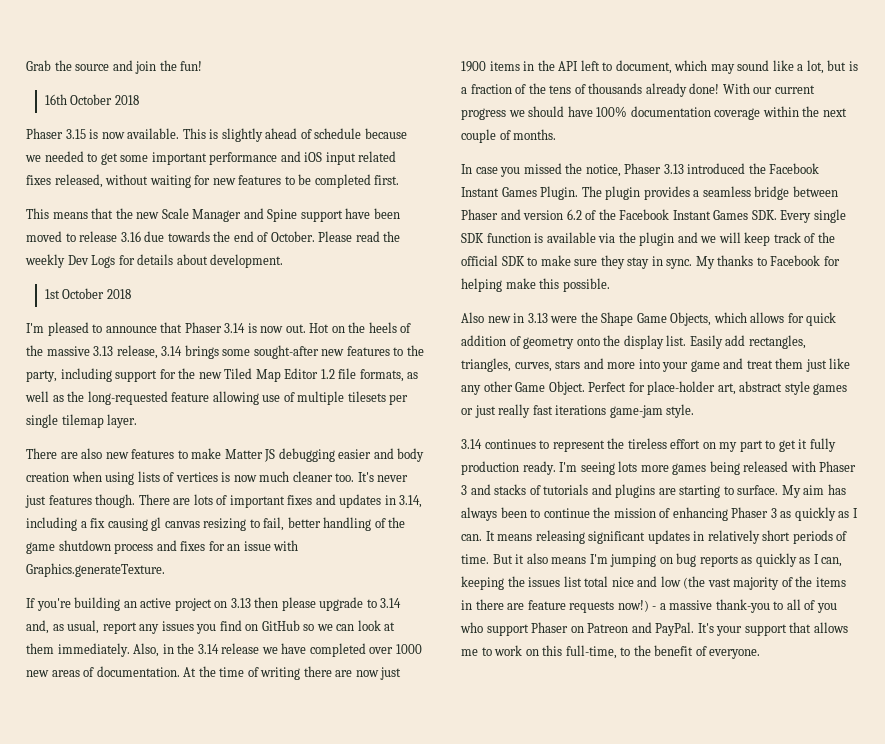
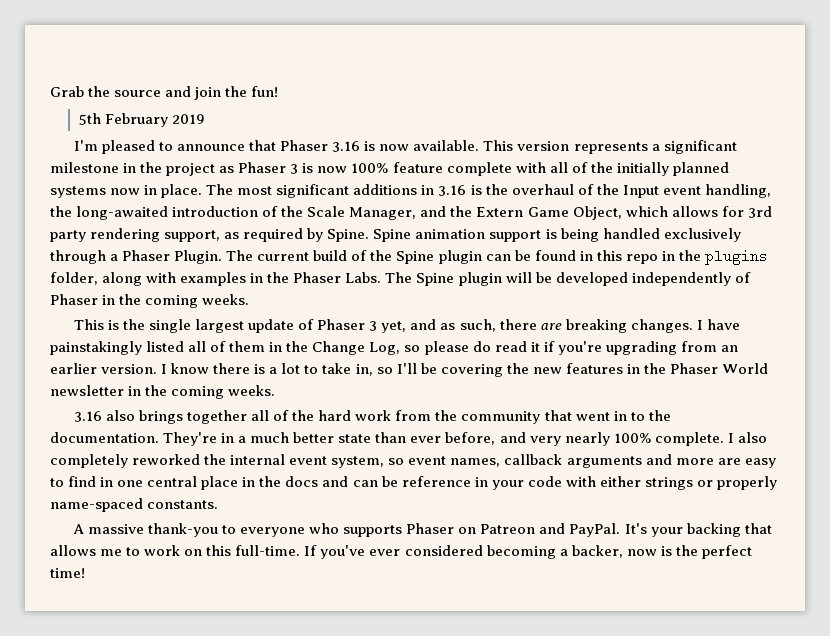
[44,94,139,105] [26,128,407,142] [25,151,397,165] [26,174,400,188] [26,208,400,222] [26,231,401,242] [25,254,284,268] [44,288,131,299] 16th October 2018 // Phaser 3.15 is now available. This is slightly ahead of schedule because we needed to get some important performance and iOS input related fixes released, without waiting for new features to be completed first. // This means that the new Scale Manager and Spine support have been moved to release 3.16 due towards the end of October. Please read the weekly Dev Logs for details about development. // 1st October 2018 -> [78,113,205,127] 5th February 2019
[224,322,412,333] [26,345,424,359] [26,368,419,382] [25,391,409,405] [26,414,138,428] [26,448,425,462] [26,471,409,485] [25,494,423,508] [26,517,406,531] [26,540,299,554] [26,563,165,577] [26,597,402,611] [26,620,396,634] [26,643,422,657] [26,666,402,680] [461,60,858,74] [461,83,815,97] [461,106,847,120] [461,129,557,143] [461,163,820,177] [461,186,838,200] [461,209,846,223] [461,232,835,246] [461,255,840,269] [461,278,610,292] [461,312,837,326] [461,335,806,349] [461,358,851,372] [461,381,848,395] [461,404,695,418] [461,438,836,452] [461,461,857,475] [461,484,846,498] [461,507,858,521] [461,530,848,544] [461,553,843,567] [461,576,846,590] [461,599,837,613] [460,622,529,636] 3.14 is now out. Hot on the heels of the massive 3.13 release, 3.14 brings some sought-after new features to the party, including support for the new Tiled Map Editor 1.2 file formats, as well as the long-requested feature allowing use of multiple tilesets per single tilemap layer. // There are also new features to make Matter JS debugging easier and body creation when using lists of vertices is now much cleaner too. It's never just features though. There are lots of important fixes and updates in 3.14, including a fix causing gl canvas resizing to fail, better handling of the game shutdown process and fixes for an issue with Graphics.generateTexture. // If you're building an active project on 3.13 then please upgrade to 3.14 and, as usual, report any issues you find on GitHub so we can look at them immediately. Also, in the 3.14 release we have completed over 1000 new areas of documentation. At the time of writing there are now just 1900 items in the API left to document, which may sound like a lot, but is a fraction of the tens of thousands already done! With our current progress we should have 100% documentation coverage within the next couple of months. // In case you missed the notice, Phaser 3.13 introduced the Facebook Instant Games Plugin. The plugin provides a seamless bridge between Phaser and version 6.2 of the Facebook Instant Games SDK. Every single SDK function is available via the plugin and we will keep track of the official SDK to make sure they stay in sync. My thanks to Facebook for helping make this possible. // Also new in 3.13 were the Shape Game Objects, which allows for quick addition of geometry onto the display list. Easily add rectangles, triangles, curves, stars and more into your game and treat them just like any other Game Object. Perfect for place-holder art, abstract style games or just really fast iterations game-jam style. // 3.14 continues to represent the tireless effort on my part to get it fully production ready. I'm seeing lots more games being released with Phaser 3 and stacks of tutorials and plugins are starting to surface. My aim has always been to continue the mission of enhancing Phaser 3 as quickly as I can. It means releasing significant updates in relatively short periods of time. But it also means I'm jumping on bug reports as quickly as I can, keeping the issues list total nice and low (the vast majority of the items in there are feature requests now!) - a massive thank-you to all of you who support -> [332,140,737,154] [50,162,729,176] [50,184,771,198] [50,206,772,220] [50,228,741,242] [50,250,768,265] [50,272,751,286] [50,294,250,308] [73,319,740,333] [50,341,738,355] [50,363,769,377] [50,385,276,399] [73,410,671,424] [50,432,767,446] [50,454,776,468] [50,476,777,490] [50,498,219,512] [72,523,403,537] 3.16 is now available. This version represents a significant milestone in the project as Phaser 3 is now 100% feature complete with all of the initially planned systems now in place. The most significant additions in 3.16 is the overhaul of the Input event handling, the long-awaited introduction of the Scale Manager, and the Extern Game Object, which allows for 3rd party rendering support, as required by Spine. Spine animation support is being handled exclusively through a Phaser Plugin. The current build of the Spine plugin can be found in this repo in the plugins folder, along with examples in the Phaser Labs. The Spine plugin will be developed independently of Phaser in the coming weeks. // This is the single largest update of Phaser 3 yet, and as such, there are breaking changes. I have painstakingly listed all of them in the Change Log, so please do read it if you're upgrading from an earlier version. I know there is a lot to take in, so I'll be covering the new features in the Phaser World newsletter in the coming weeks. // 3.16 also brings together all of the hard work from the community that went in to the documentation. They're in a much better state than ever before, and very nearly 100% complete. I also completely reworked the internal event system, so event names, callback arguments and more are easy to find in one central place in the docs and can be reference in your code with either strings or properly name-spaced constants. // A massive thank-you to everyone who supports
[744,624,787,636] support -> [686,523,741,537] backing
[565,645,761,659] full-time, to the benefit of everyone. -> [235,545,752,559] [50,568,85,578] full-time. If you've ever considered becoming a backer, now is the perfect time!

